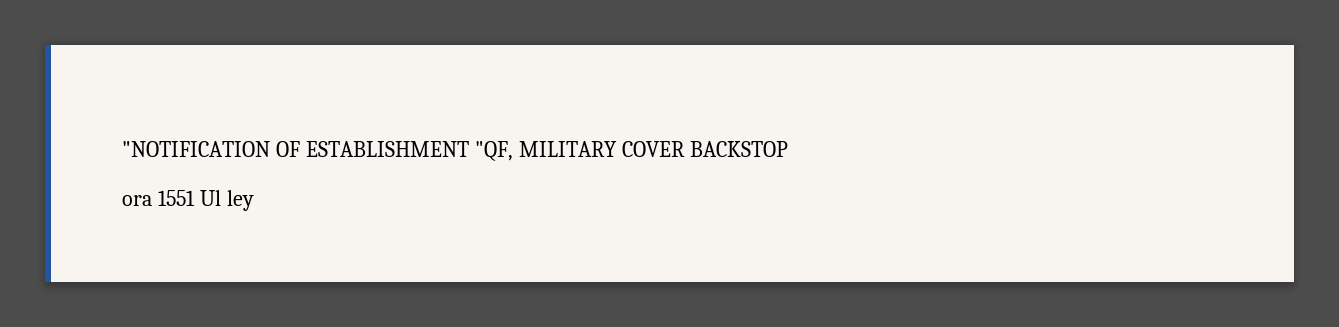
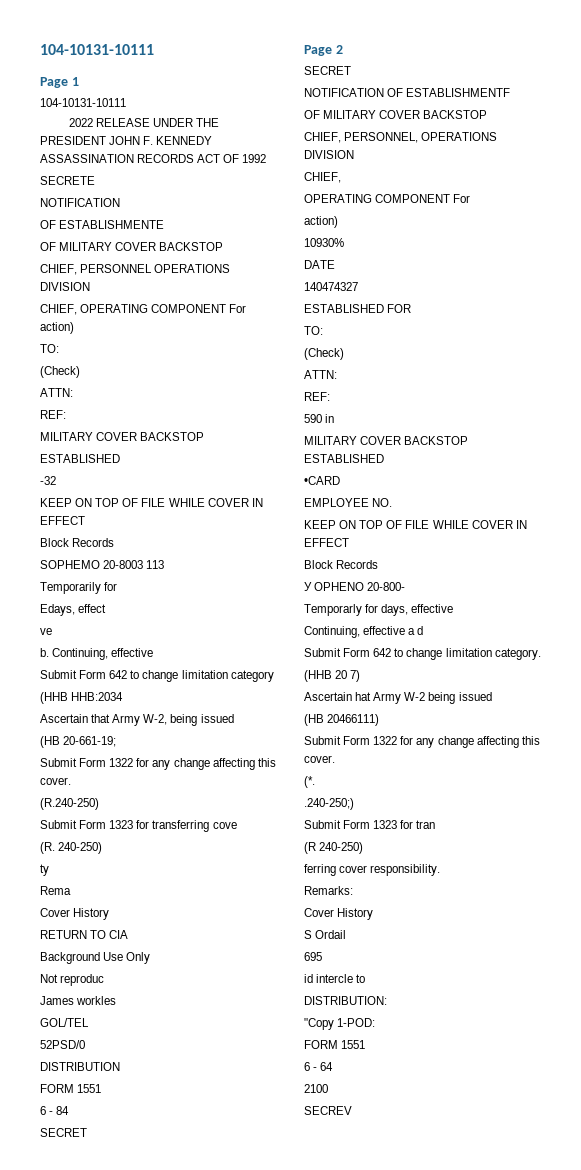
[122,141,788,161] [122,190,254,211] "NOTIFICATION OF ESTABLISHMENT "QF, MILITARY COVER BACKSTOP // ora 1551 Ul ley -> [40,44,154,55] [40,77,79,88] [40,98,126,107] [68,118,220,127] [40,136,213,145] [40,154,267,163] [40,176,95,185] [40,198,120,207] [40,220,165,229] [40,242,224,251] [40,264,231,275] [40,282,90,291] [40,304,247,315] [40,322,74,334] [40,344,59,353] [40,366,80,378] [40,388,73,397] [40,410,66,419] [40,432,205,441] [40,454,120,463] [40,476,56,485] [40,498,263,507] [40,516,85,525] [40,538,115,547] [40,560,165,569] [40,582,118,594] [40,604,107,616] [40,628,52,635] [40,648,154,660] [40,670,274,682] [40,692,124,704] [40,714,234,726] [40,736,117,748] [40,758,276,770] [40,777,71,785] [40,798,99,810] [40,820,237,832] [40,842,103,854] [40,864,49,876] [40,886,71,895] [40,908,110,920] [40,930,129,939] [40,952,151,964] [40,974,105,986] [40,996,117,1005] [40,1018,89,1027] [40,1040,85,1049] [40,1062,120,1071] [40,1084,102,1093] [40,1106,70,1115] [40,1128,87,1137] [304,45,343,56] [304,66,351,75] [304,88,511,97] [304,110,488,119] [304,132,498,143] [304,150,354,159] [304,172,341,183] [304,194,471,203] [304,216,338,228] [304,238,344,247] [304,260,335,269] [304,282,358,291] [304,304,412,313] [304,326,323,335] [304,348,344,360] [304,370,337,379] [304,392,330,401] [304,414,335,423] [304,436,469,445] [304,454,384,463] [304,476,340,485] [304,498,393,507] [304,520,527,529] [304,538,349,547] [304,560,379,569] [304,582,406,591] [304,604,454,616] [304,626,424,638] [304,648,541,660] [304,670,361,682] [304,692,492,704] [304,714,380,726] [304,736,540,748] [304,755,335,763] [304,776,315,788] [304,798,354,810] [304,820,436,829] [304,842,364,854] [304,864,441,876] [304,886,353,895] [304,908,374,920] [304,930,347,939] [304,952,322,961] [304,974,366,983] [304,996,387,1005] [304,1018,376,1030] [304,1040,366,1049] [304,1062,334,1071] [304,1084,328,1093] [304,1106,352,1115] 104-10131-10111 // Page 1 // 104-10131-10111 // 2022 RELEASE UNDER THE PRESIDENT JOHN F. KENNEDY ASSASSINATION RECORDS ACT OF 1992 // SECRETE // NOTIFICATION // OF ESTABLISHMENTE // OF MILITARY COVER BACKSTOP // CHIEF, PERSONNEL OPERATIONS DIVISION // CHIEF, OPERATING COMPONENT For action) // TO: // (Check) // ATTN: // REF: // MILITARY COVER BACKSTOP // ESTABLISHED // -32 // KEEP ON TOP OF FILE WHILE COVER IN EFFECT // Block Records // SOPHEMO 20-8003 113 // Temporarily for // Edays, effect // ve // b. Continuing, effective // Submit Form 642 to change limitation category // (HHB HHB:2034 // Ascertain that Army W-2, being issued // (HB 20-661-19; // Submit Form 1322 for any change affecting this cover. // (R.240-250) // Submit Form 1323 for transferring cove // (R. 240-250) // ty // Rema // Cover History // RETURN TO CIA // Background Use Only // Not reproduc // James workles // GOL/TEL // 52PSD/0 // DISTRIBUTION // FORM 1551 // 6 - 84 // SECRET // Page 2 // SECRET // NOTIFICATION OF ESTABLISHMENTF // OF MILITARY COVER BACKSTOP // CHIEF, PERSONNEL, OPERATIONS DIVISION // CHIEF, // OPERATING COMPONENT For // action) // 10930% // DATE // 140474327 // ESTABLISHED FOR // TO: // (Check) // ATTN: // REF: // 590 in // MILITARY COVER BACKSTOP ESTABLISHED // •CARD // EMPLOYEE NO. // KEEP ON TOP OF FILE WHILE COVER IN EFFECT // Block Records // У OPHENO 20-800- // Temporarly for days, effective // Continuing, effective a d // Submit Form 642 to change limitation category. // (HHB 20 7) // Ascertain hat Army W-2 being issued // (HB 20466111) // Submit Form 1322 for any change affecting this cover. // (*. // .240-250;) // Submit Form 1323 for tran // (R 240-250) // ferring cover responsibility. // Remarks: // Cover History // S Ordail // 695 // id intercle to // DISTRIBUTION: // "Copy 1-POD: // FORM 1551 // 6 - 64 // 2100 // SECREV

